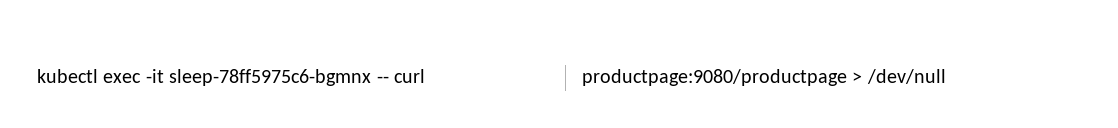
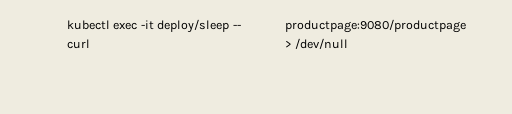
[169,69,372,86] sleep-78ff5975c6-bgmnx -> [157,19,230,33] deploy/sleep

